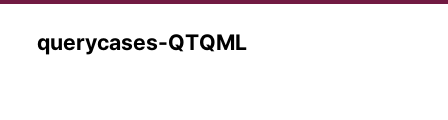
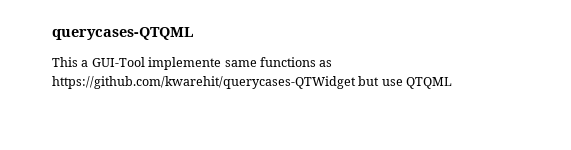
(247, 44) none -> [52,57,333,70] [52,76,453,89] // This a GUI-Tool implemente same functions as https://github.com/kwarehit/querycases-QTWidget but use QTQML

